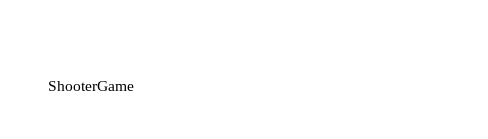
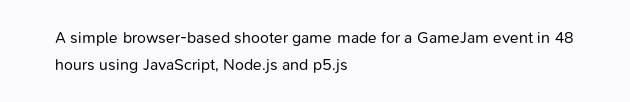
[48,81,134,91] ShooterGame -> [55,31,574,46] [55,59,348,74] A simple browser-based shooter game made for a GameJam event in 48 hours using JavaScript, Node.js and p5.js

